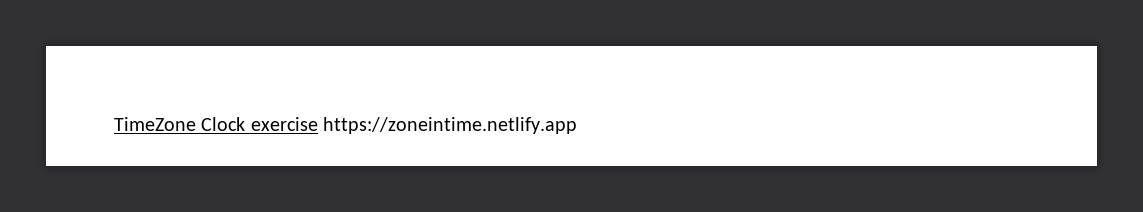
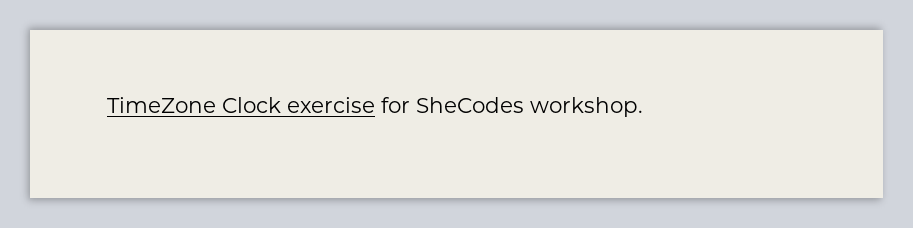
[323,117,578,134] https://zoneintime.netlify.app -> [381,97,643,117] for SheCodes workshop.

